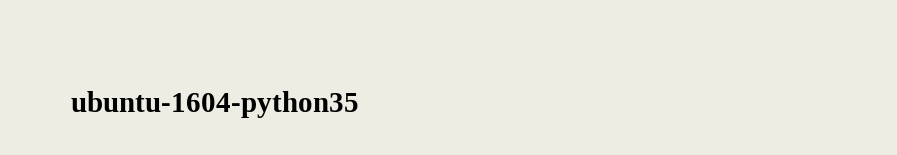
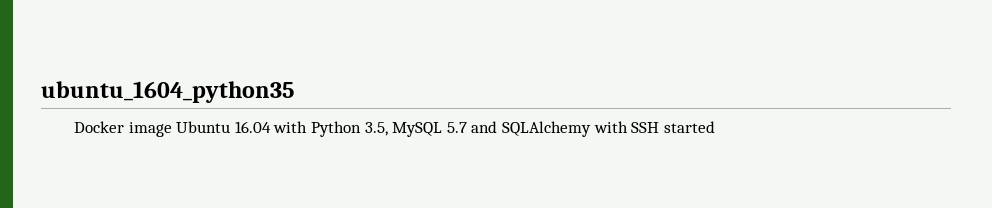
[71,91,359,118] ubuntu-1604-python35 -> [41,81,294,103] [74,121,715,137] ubuntu_1604_python35 // Docker image Ubuntu 16.04 with Python 3.5, MySQL 5.7 and SQLAlchemy with SSH started

